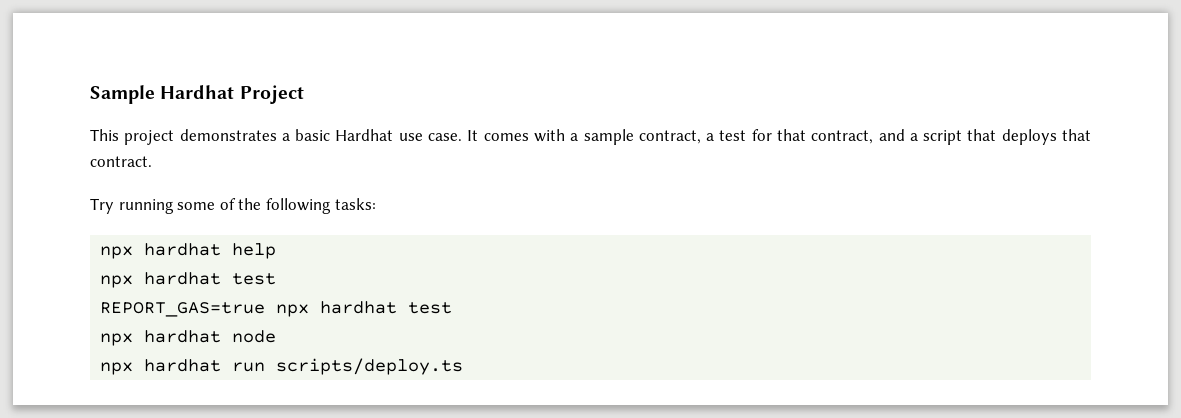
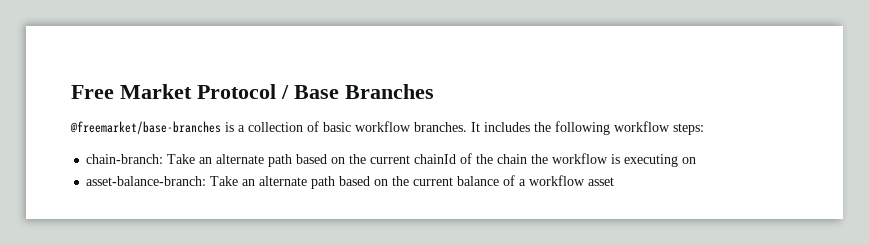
[90,85,304,104] [90,129,1091,145] [90,156,152,167] [90,198,376,214] [100,243,277,259] [100,272,277,288] [100,301,453,317] [100,330,277,346] [100,358,464,375] Sample Hardhat Project // This project demonstrates a basic Hardhat use case. It comes with a sample contract, a test for that contract, and a script that deploys that contract. // Try running some of the following tasks: // npx hardhat help // npx hardhat test // REPORT_GAS=true npx hardhat test // npx hardhat node // npx hardhat run scripts/deploy.ts -> [71,84,434,99] [70,121,704,135] [86,153,697,167] [86,175,615,189] Free Market Protocol / Base Branches // @freemarket/base-branches is a collection of basic workflow branches. It includes the following workflow steps: // chain-branch: Take an alternate path based on the current chainId of the chain the workflow is executing on // asset-balance-branch: Take an alternate path based on the current balance of a workflow asset

